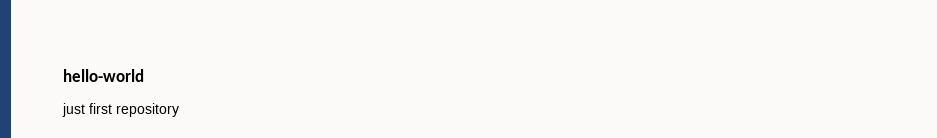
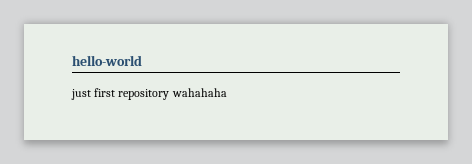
(179, 110) none -> [171,88,227,97] wahahaha

